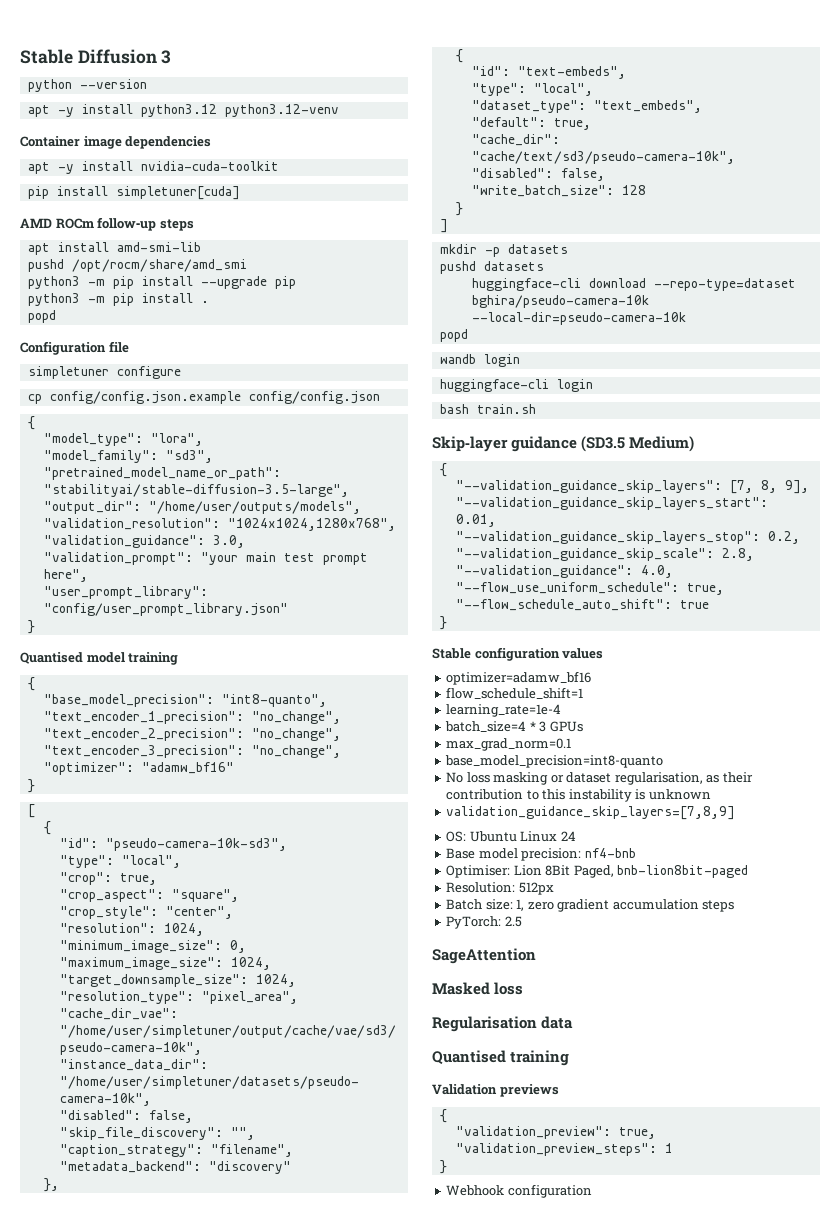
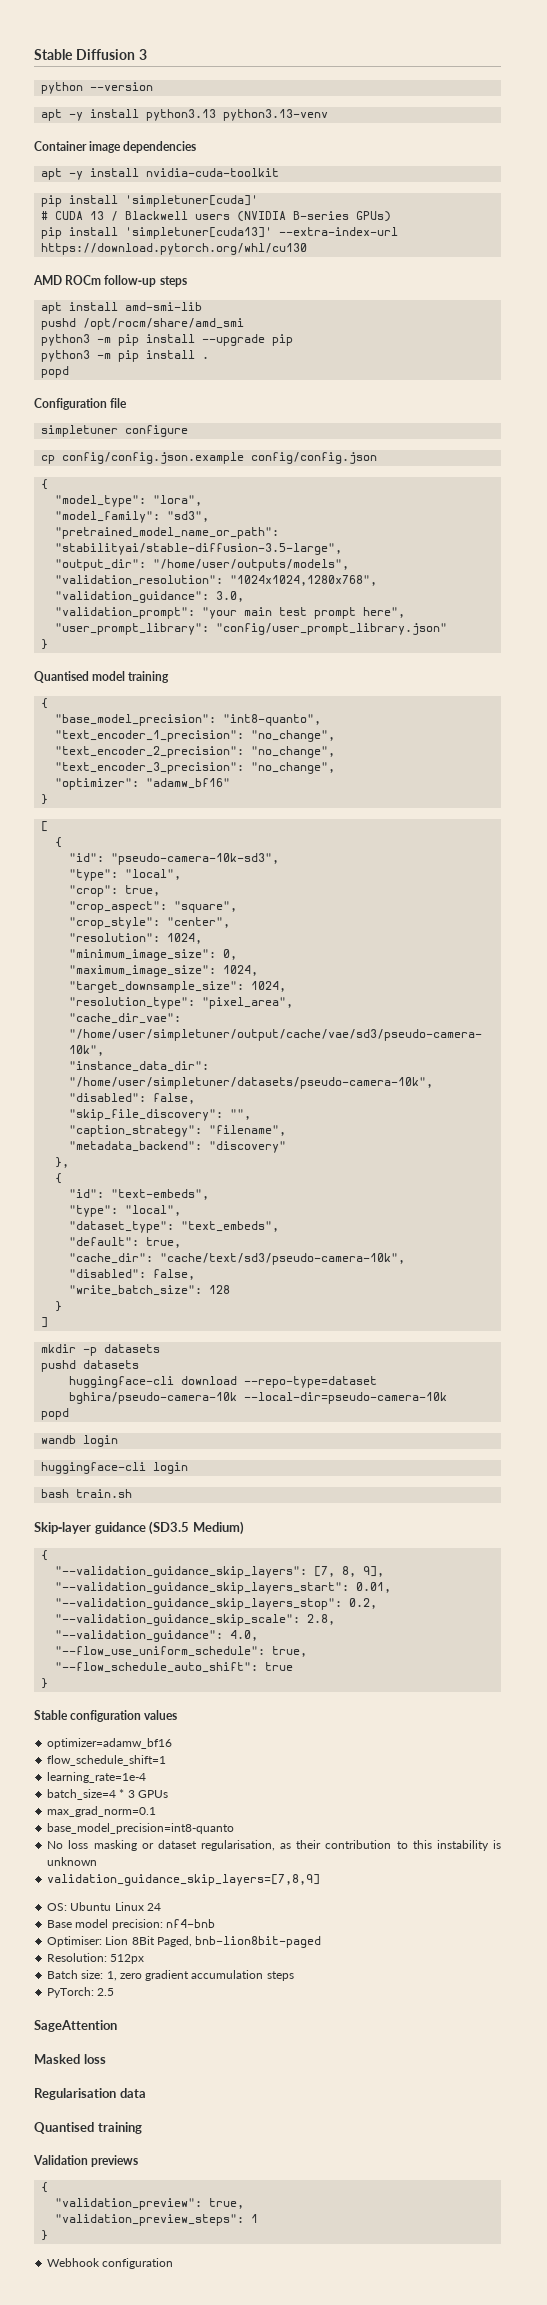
[140,104,339,117] python3.12 python3.12-venv -> [146,109,329,121] python3.13 python3.13-venv
[115,186,240,200] simpletuner[cuda] -> [125,195,259,207] [41,211,392,222] [41,227,399,239] [41,243,308,255] 'simpletuner[cuda]' // # CUDA 13 / Blackwell users (NVIDIA B-series GPUs) // pip install 'simpletuner[cuda13]' --extra-index-url https://download.pytorch.org/whl/cu130

